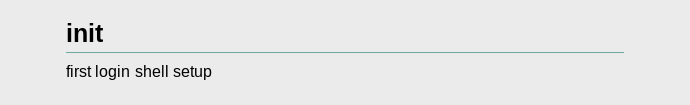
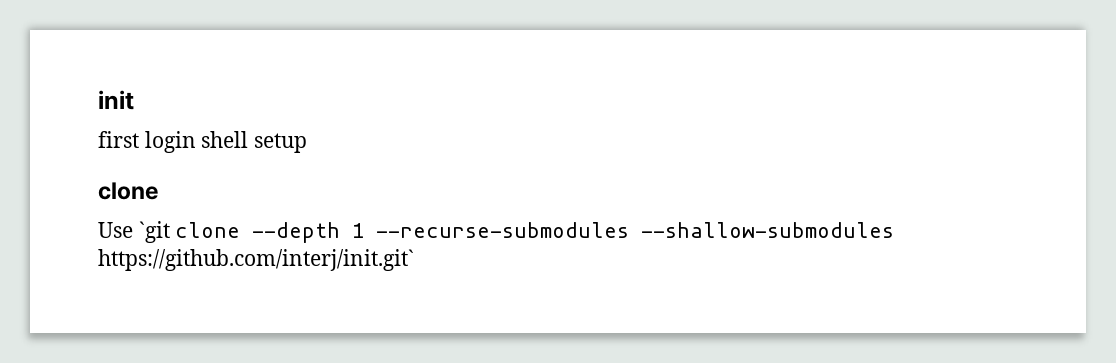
(212, 73) none -> [98,182,159,200] [98,221,895,243] [98,249,414,271] // clone // Use `git clone --depth 1 --recurse-submodules --shallow-submodules https://github.com/interj/init.git`

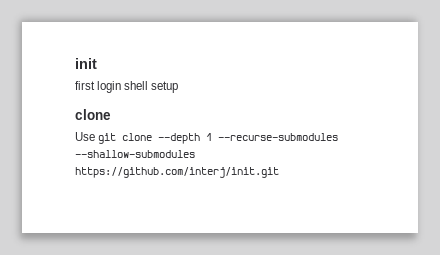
[138,221,170,243] `git -> [98,133,117,144] git
[98,249,414,271] https://github.com/interj/init.git` -> [75,167,279,178] https://github.com/interj/init.git

